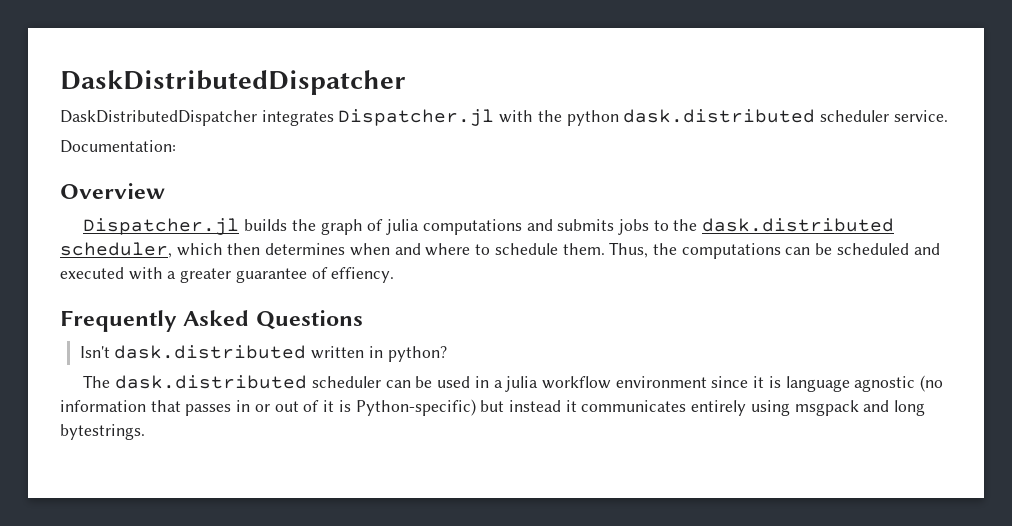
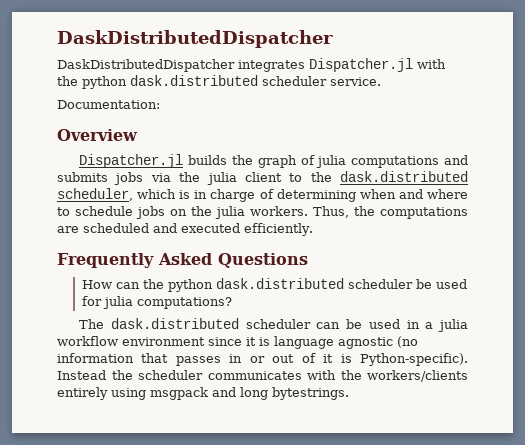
(649, 227) none -> [150,172,282,185] via the julia client
[227,243,346,255] then determines -> [179,189,356,202] is in charge of determining
[562,243,605,255] them. -> [136,206,308,219] jobs on the julia workers.
[785,243,833,255] can be -> [57,226,79,233] are
[128,267,395,283] [60,310,363,332] [79,345,447,362] with a greater guarantee of effiency. // Frequently Asked Questions // Isn't dask.distributed written in python? -> [244,223,313,236] [57,253,308,268] [81,278,467,292] [81,296,232,309] efficiently. // Frequently Asked Questions // How can the python dask.distributed scheduler be used for julia computations?
[355,399,687,416] Python-specific) but instead it communicates -> [360,353,469,366] [57,370,468,382] Python-specific). Instead the scheduler communicates with the workers/clients

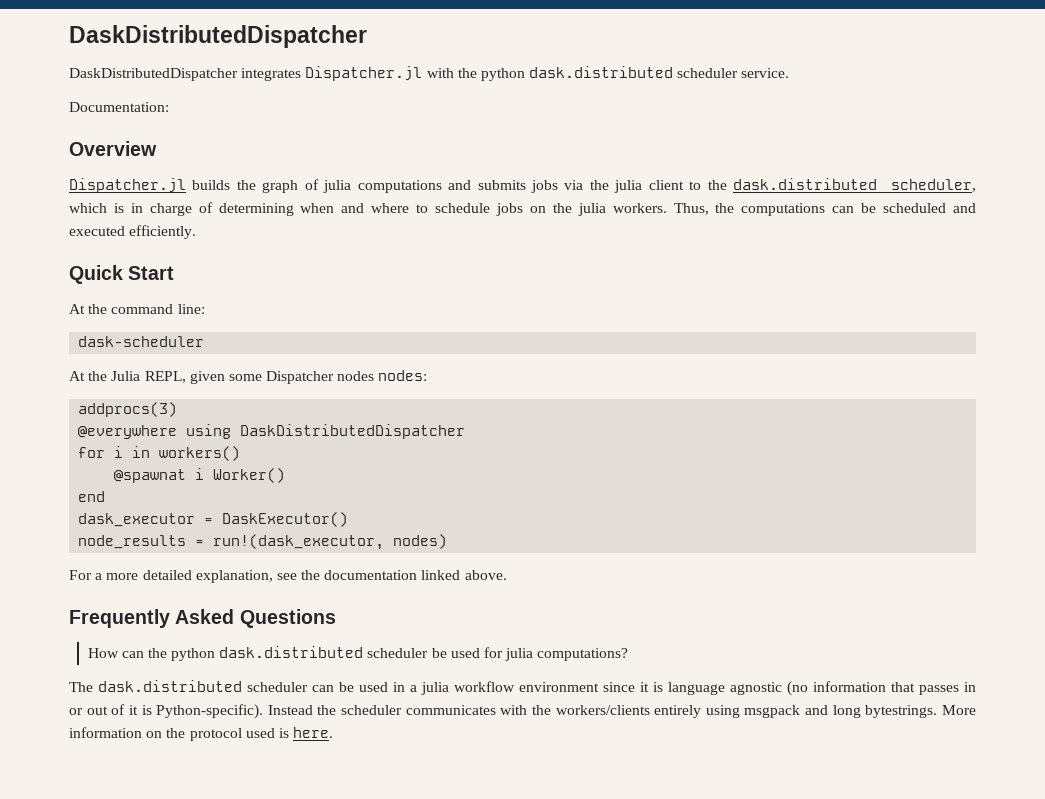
[57,226,79,233] are -> [832,203,877,213] can be
(313, 229) none -> [69,265,175,284] [69,304,205,314] [78,336,205,347] [69,370,428,384] [78,402,178,417] [78,424,466,439] [78,446,241,461] [114,468,286,483] [78,491,106,502] [78,512,349,527] [78,534,448,550] [69,570,507,583] // Quick Start // At the command line: // dask-scheduler // At the Julia REPL, given some Dispatcher nodes nodes: // addprocs(3) // @everywhere using DaskDistributedDispatcher // for i in workers() // @spawnat i Worker() // end // dask_executor = DaskExecutor() // node_results = run!(dask_executor, nodes) // For a more detailed explanation, see the documentation linked above.
(349, 393) none -> [942,705,977,715] [69,727,334,741] More information on the protocol used is here.

